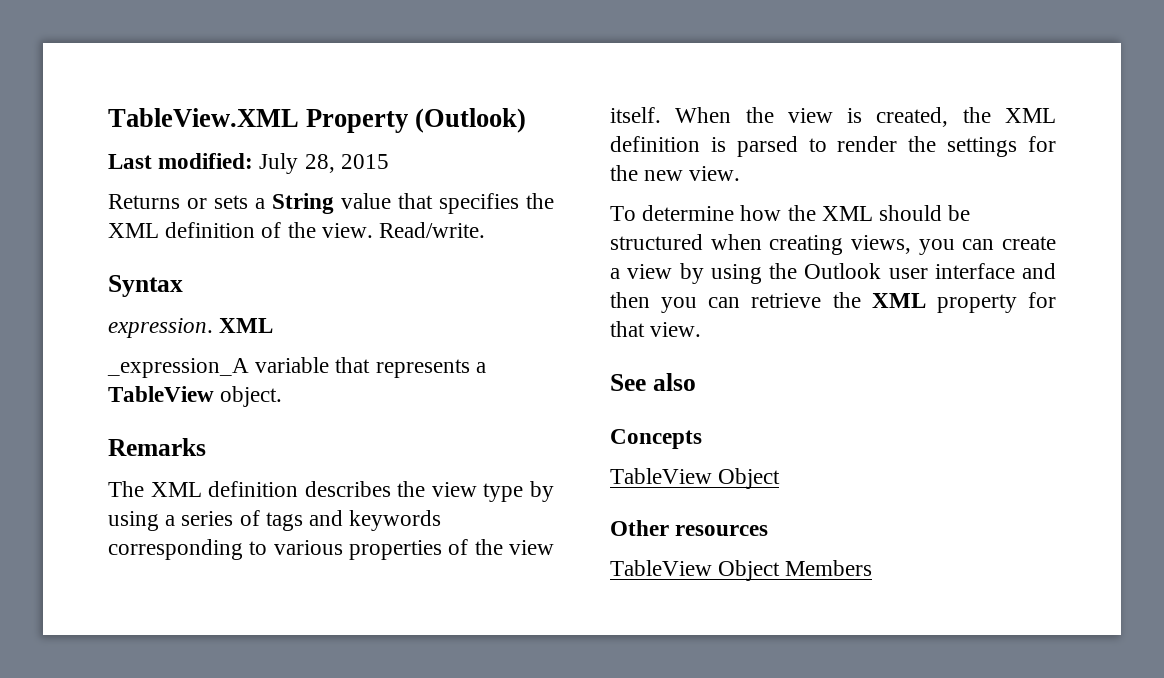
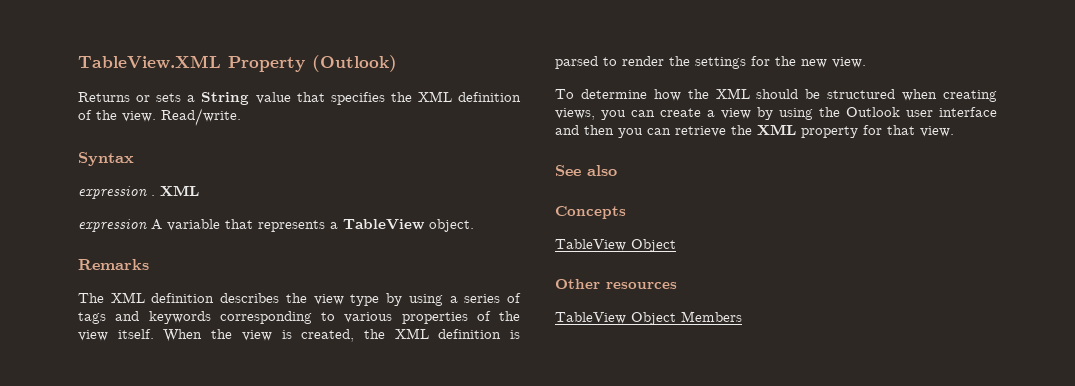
[108,153,389,174] // Last modified: July 28, 2015 -> (397, 63) none
[108,318,213,338] expression. -> [78,186,155,199] expression .
[107,358,249,378] _expression_A -> [78,219,162,232] expression A

